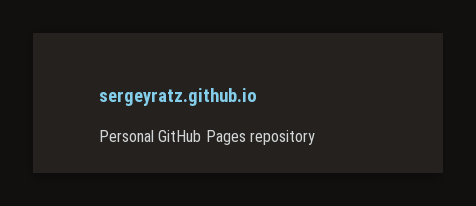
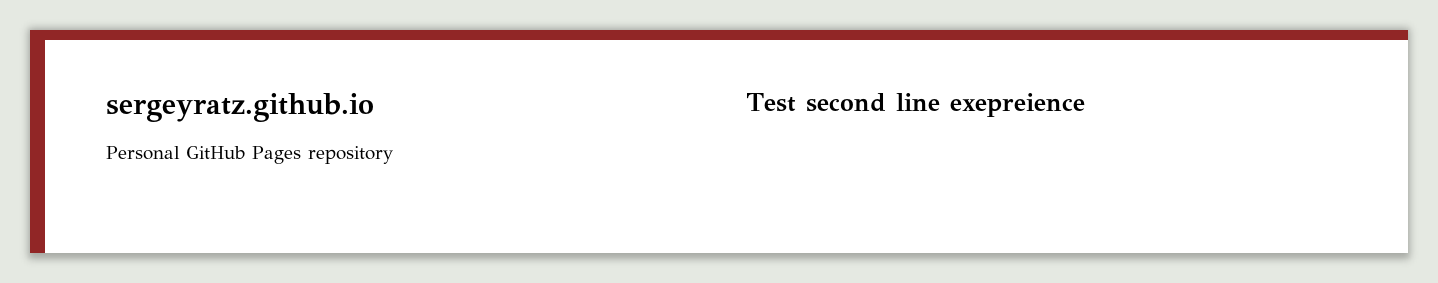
(315, 137) none -> [746,93,1085,117] // Test second line exepreience

